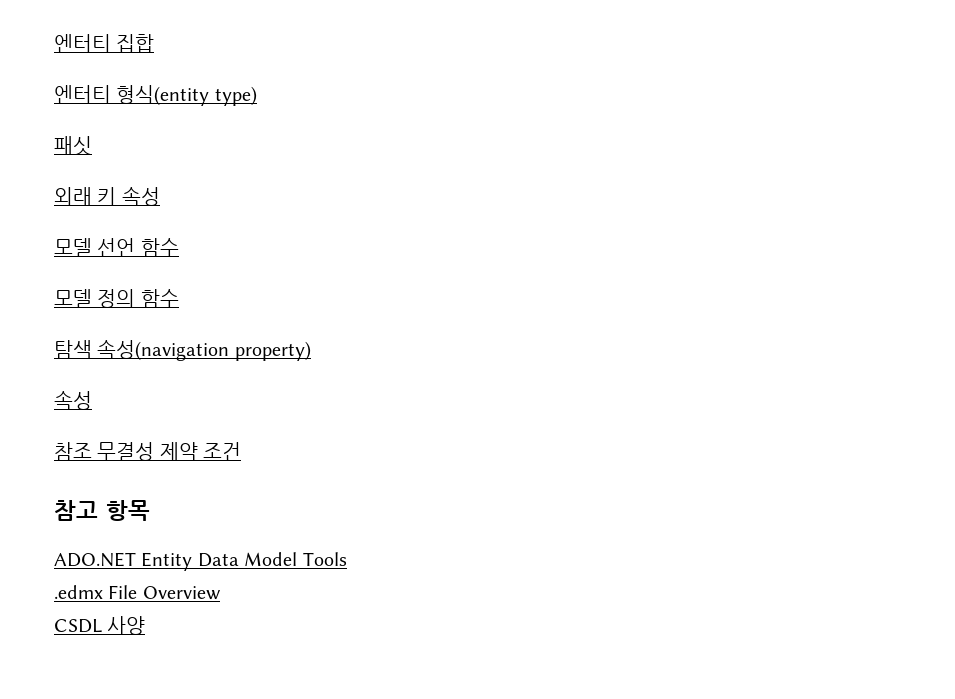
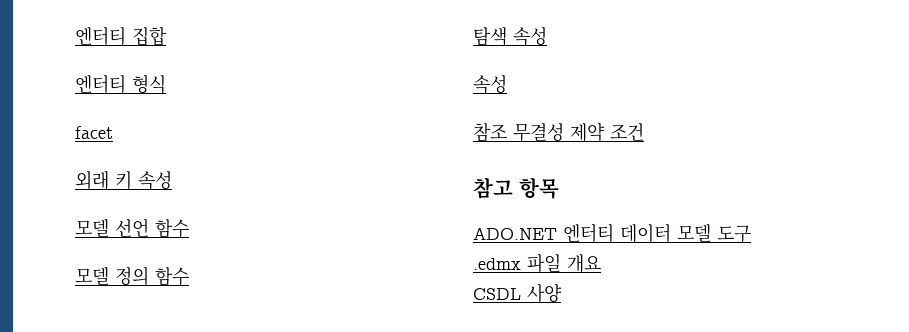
[116,85,257,106] [54,136,92,156] 형식(entity type) // 패싯 -> [132,75,166,94] [75,126,113,139] 형식 // facet
[97,339,311,361] 속성(navigation property) -> [513,27,547,46] 속성
[141,552,347,571] Entity Data Model Tools -> [563,223,751,243] 엔터티 데이터 모델 도구
[108,585,221,600] File Overview -> [527,253,601,273] 파일 개요

